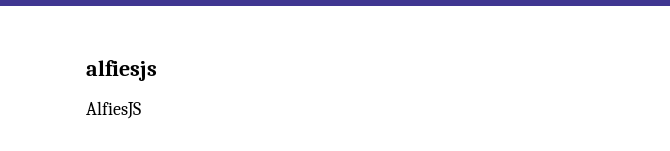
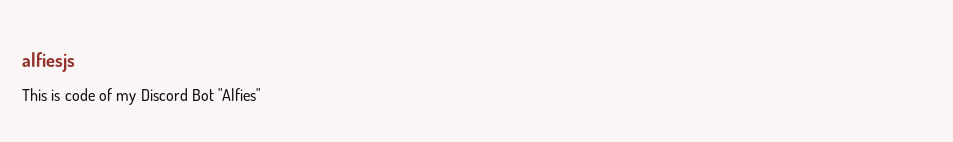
[86,101,141,119] AlfiesJS -> [22,88,261,105] This is code of my Discord Bot "Alfies"

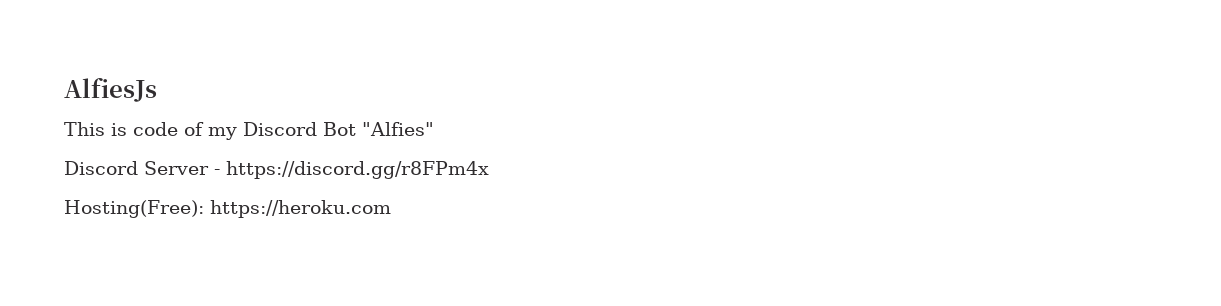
[22,52,75,72] alfiesjs -> [64,77,157,102] AlfiesJs
(261, 94) none -> [64,161,489,179] [64,200,391,218] // Discord Server - https://discord.gg/r8FPm4x // Hosting(Free): https://heroku.com

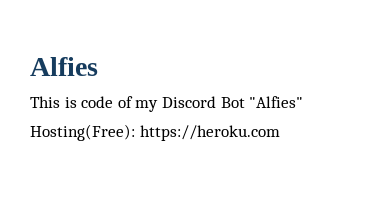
[64,77,157,102] AlfiesJs -> [30,57,98,76] Alfies
[64,161,489,179] // Discord Server - https://discord.gg/r8FPm4x -> (304, 102) none

